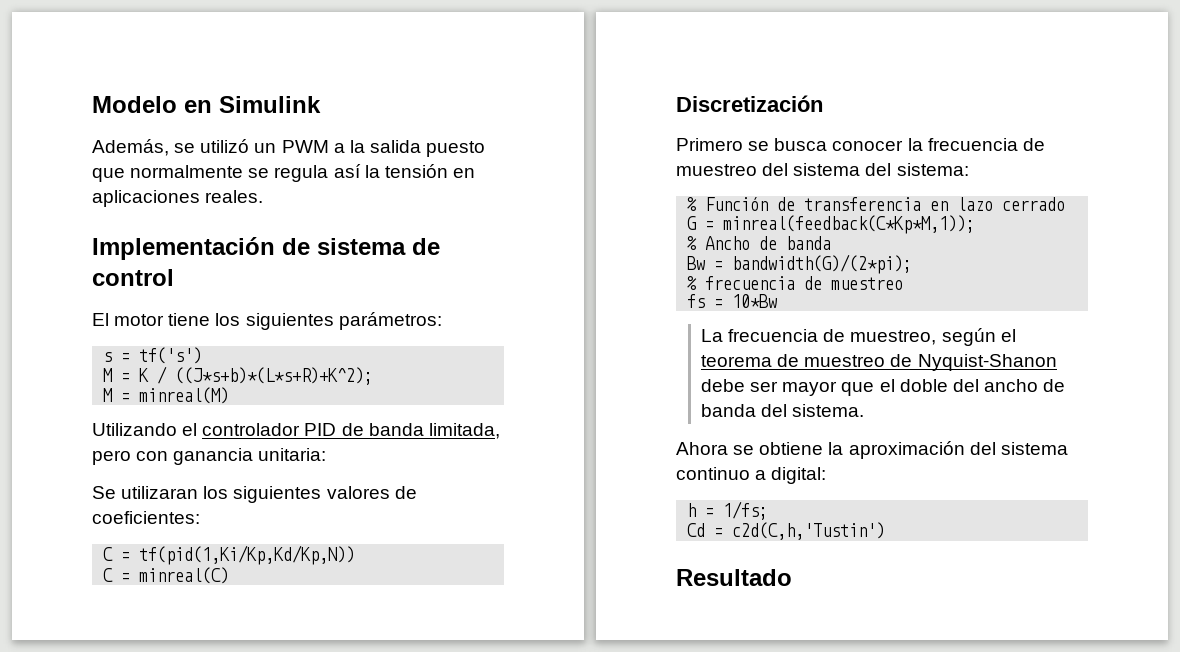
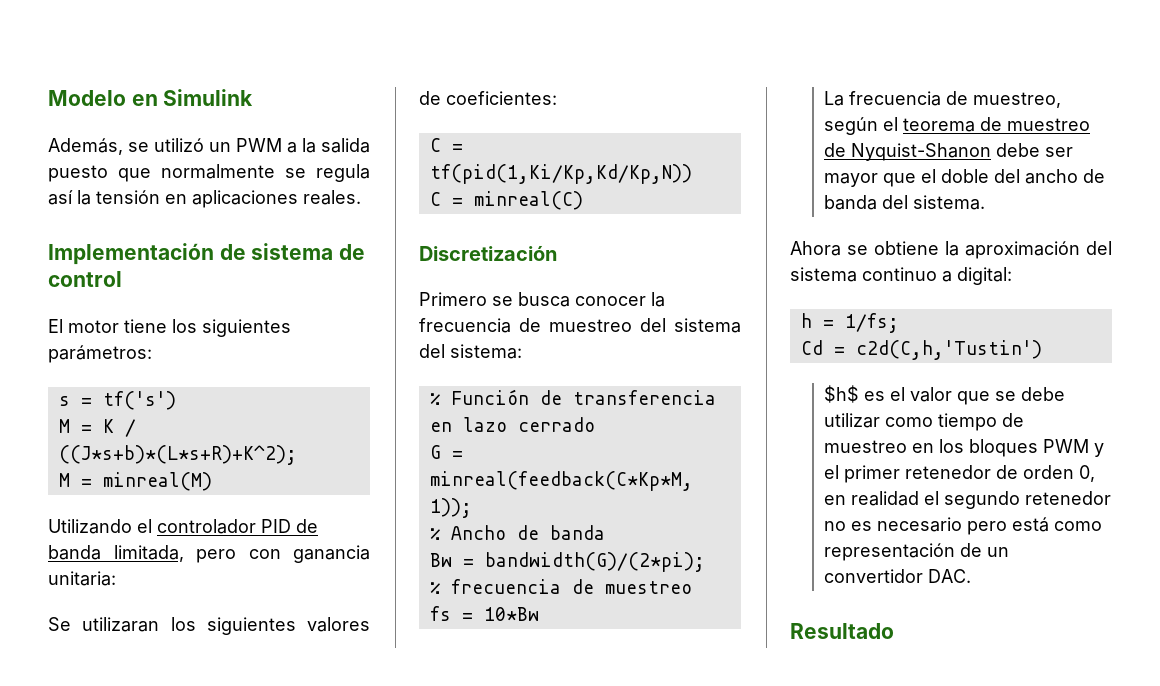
(886, 531) none -> [824,385,1066,405] [824,413,1025,431] [824,439,1105,457] [824,465,1096,483] [824,491,1112,509] [824,517,1103,535] [824,543,1010,561] [824,569,972,583] // $h$ es el valor que se debe utilizar como tiempo de muestreo en los bloques PWM y el primer retenedor de orden 0, en realidad el segundo retenedor no es necesario pero está como representación de un convertidor DAC.

